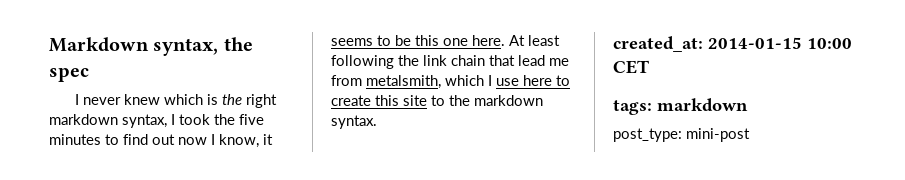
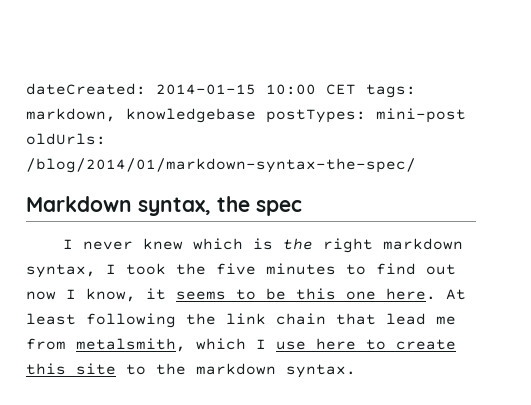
(49, 44) none -> [26,83,416,98] [26,108,466,123] [26,133,106,145] [26,158,416,173] dateCreated: 2014-01-15 10:00 CET tags: markdown, knowledgebase postTypes: mini-post oldUrls: /blog/2014/01/markdown-syntax-the-spec/ //
[613,36,852,52] [613,60,649,74] [613,98,748,115] [613,128,750,142] // created_at: 2014-01-15 10:00 CET // tags: markdown // post_type: mini-post -> (356, 371) none

